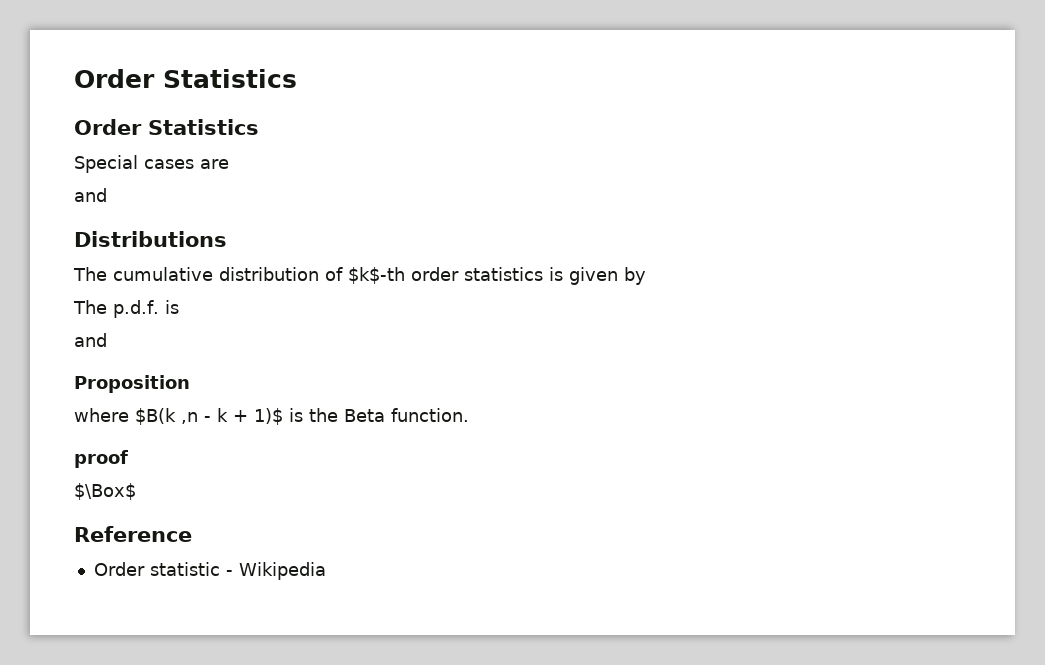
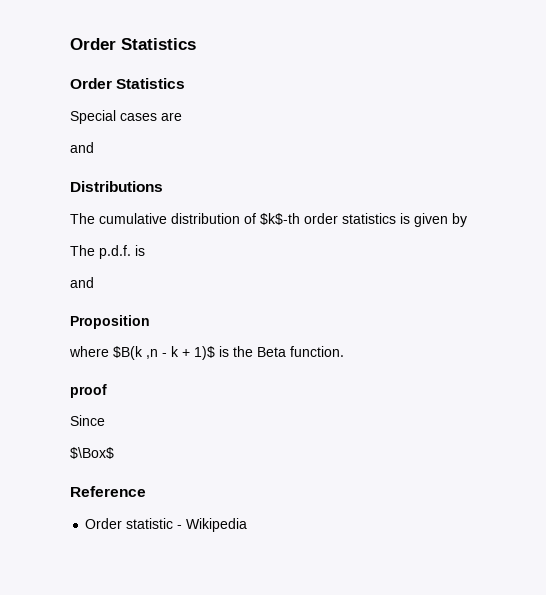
(128, 459) none -> [70,415,105,426] // Since

